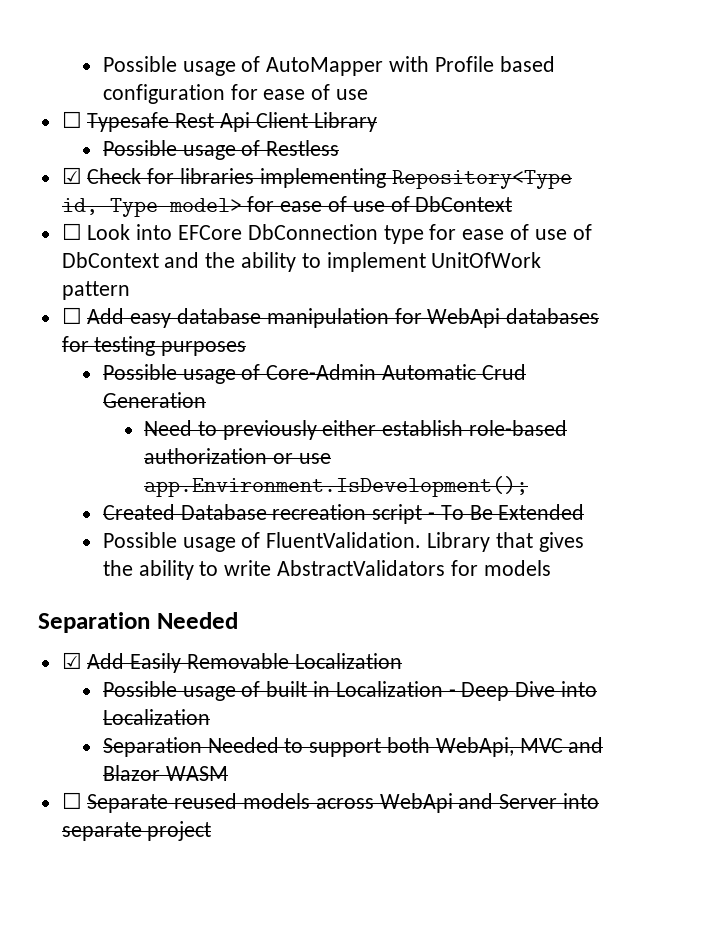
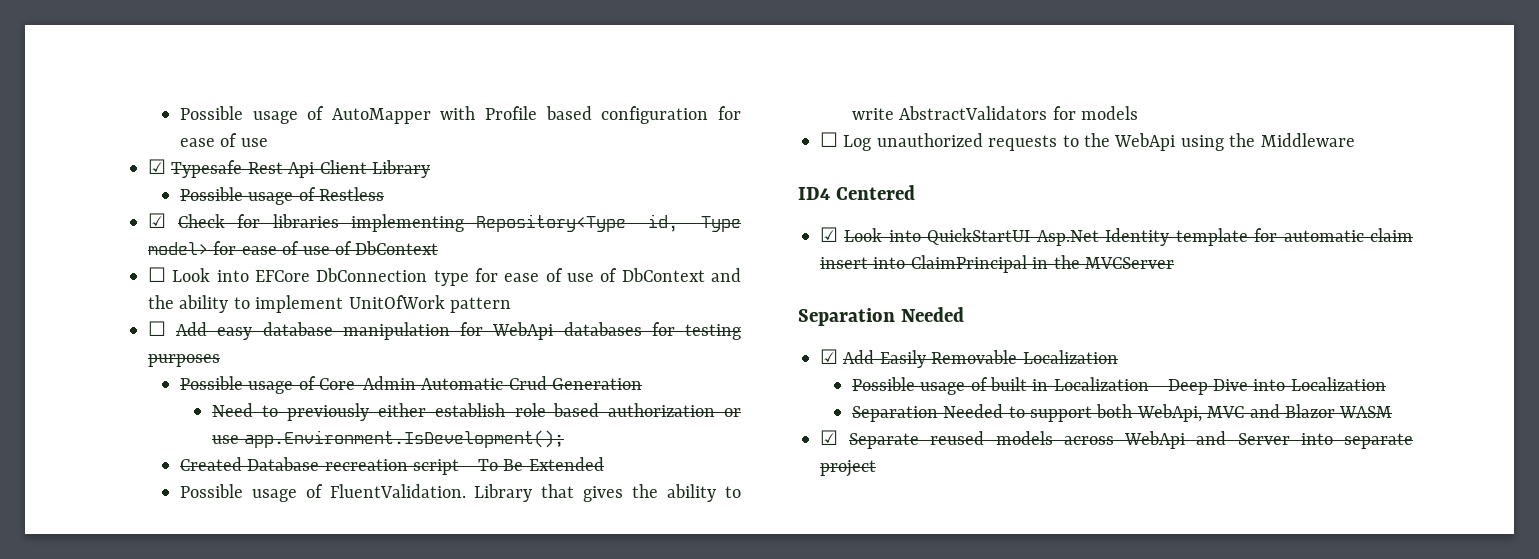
[61,111,82,128] ☐ -> [148,159,166,174] ☑
(551, 568) none -> [820,132,1355,151] [798,185,915,200] [820,227,1413,246] [820,255,1174,273] // ☐ Log unauthorized requests to the WebApi using the Middleware // ID4 Centered // ☑ Look into QuickStartUI Asp.Net Identity template for automatic claim insert into ClaimPrincipal in the MVCServer
[61,792,82,809] ☐ -> [820,430,838,445] ☑

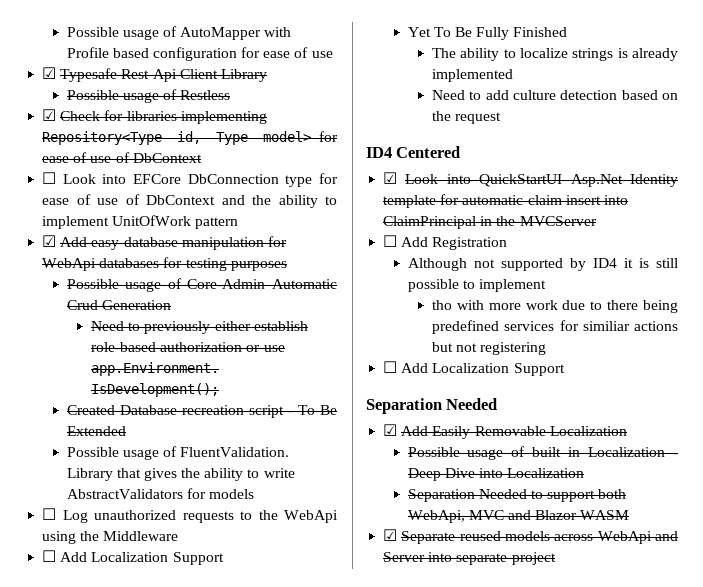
[148,321,166,336] ☐ -> [42,235,57,247] ☑
(1355, 140) none -> [42,550,224,565] [407,27,568,40] [432,48,678,61] [432,69,514,82] [432,90,678,100] [432,111,502,124] // ☐ Add Localization Support // Yet To Be Fully Finished // The ability to localize strings is already implemented // Need to add culture detection based on the request
(1174, 263) none -> [383,235,508,250] [407,258,678,271] [407,279,546,292] [432,300,678,313] [432,320,678,334] [432,342,547,355] [383,361,565,376] // ☐ Add Registration // Although not supported by ID4 it is still possible to implement // tho with more work due to there being predefined services for similiar actions but not registering // ☐ Add Localization Support

